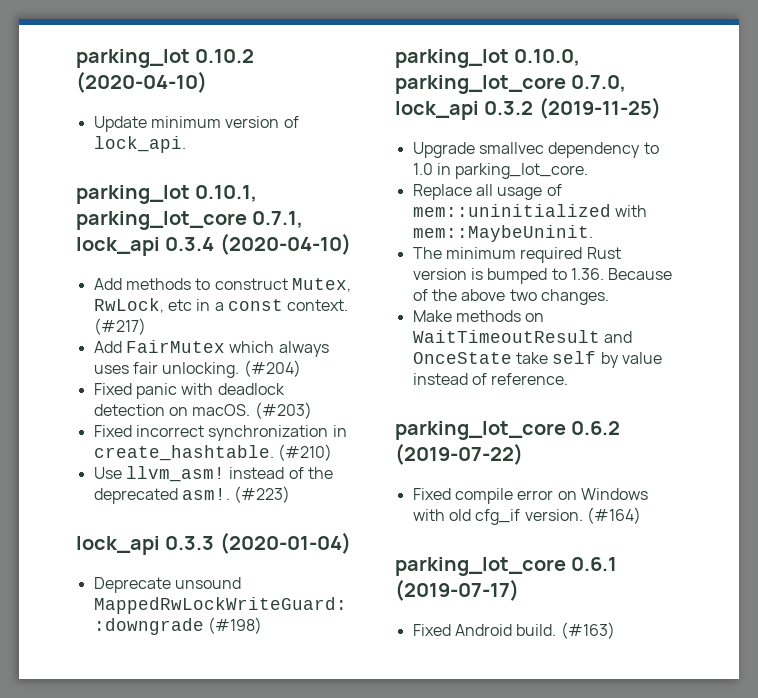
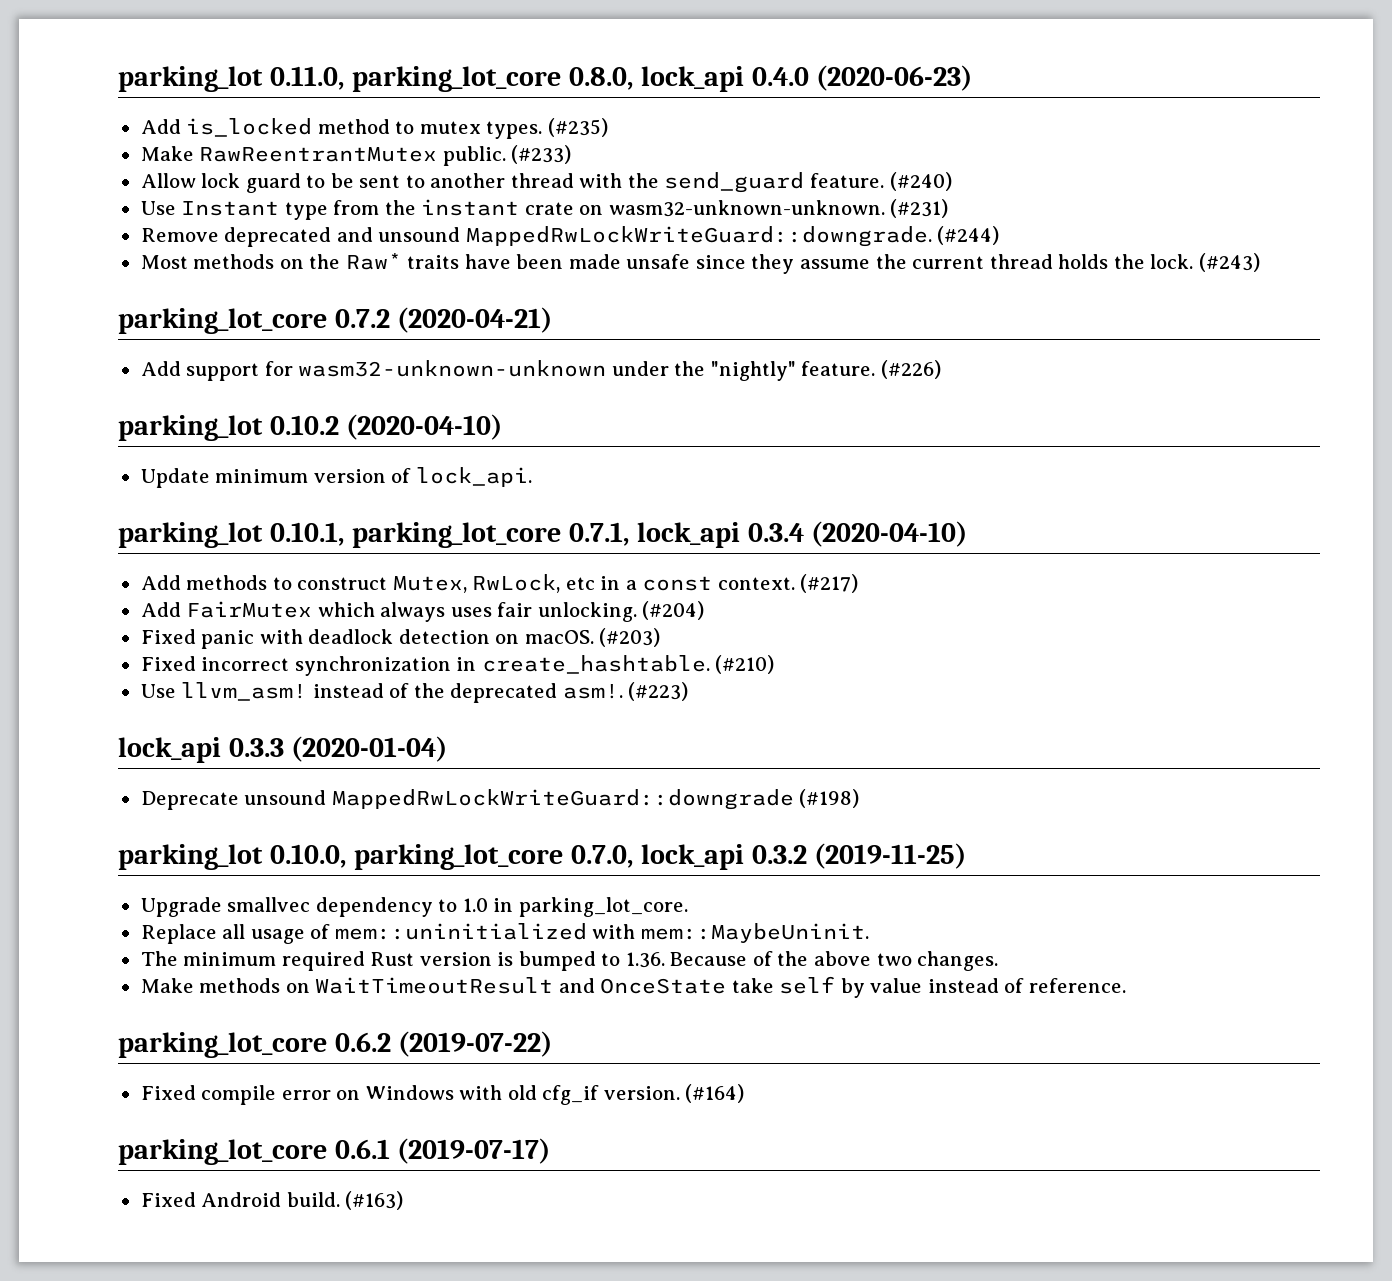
[76,49,190,68] parking_lot -> [118,65,973,92] [140,118,608,139] [140,145,572,166] [140,172,952,193] [140,199,949,220] [140,226,1000,247] [140,253,1260,274] [118,307,553,334] [140,360,941,381] [118,415,263,441] parking_lot 0.11.0, parking_lot_core 0.8.0, lock_api 0.4.0 (2020-06-23) // Add is_locked method to mutex types. (#235) // Make RawReentrantMutex public. (#233) // Allow lock guard to be sent to another thread with the send_guard feature. (#240) // Use Instant type from the instant crate on wasm32-unknown-unknown. (#231) // Remove deprecated and unsound MappedRwLockWriteGuard::downgrade. (#244) // Most methods on the Raw* traits have been made unsafe since they assume the current thread holds the lock. (#243) // parking_lot_core 0.7.2 (2020-04-21) // Add support for wasm32-unknown-unknown under the "nightly" feature. (#226) // parking_lot

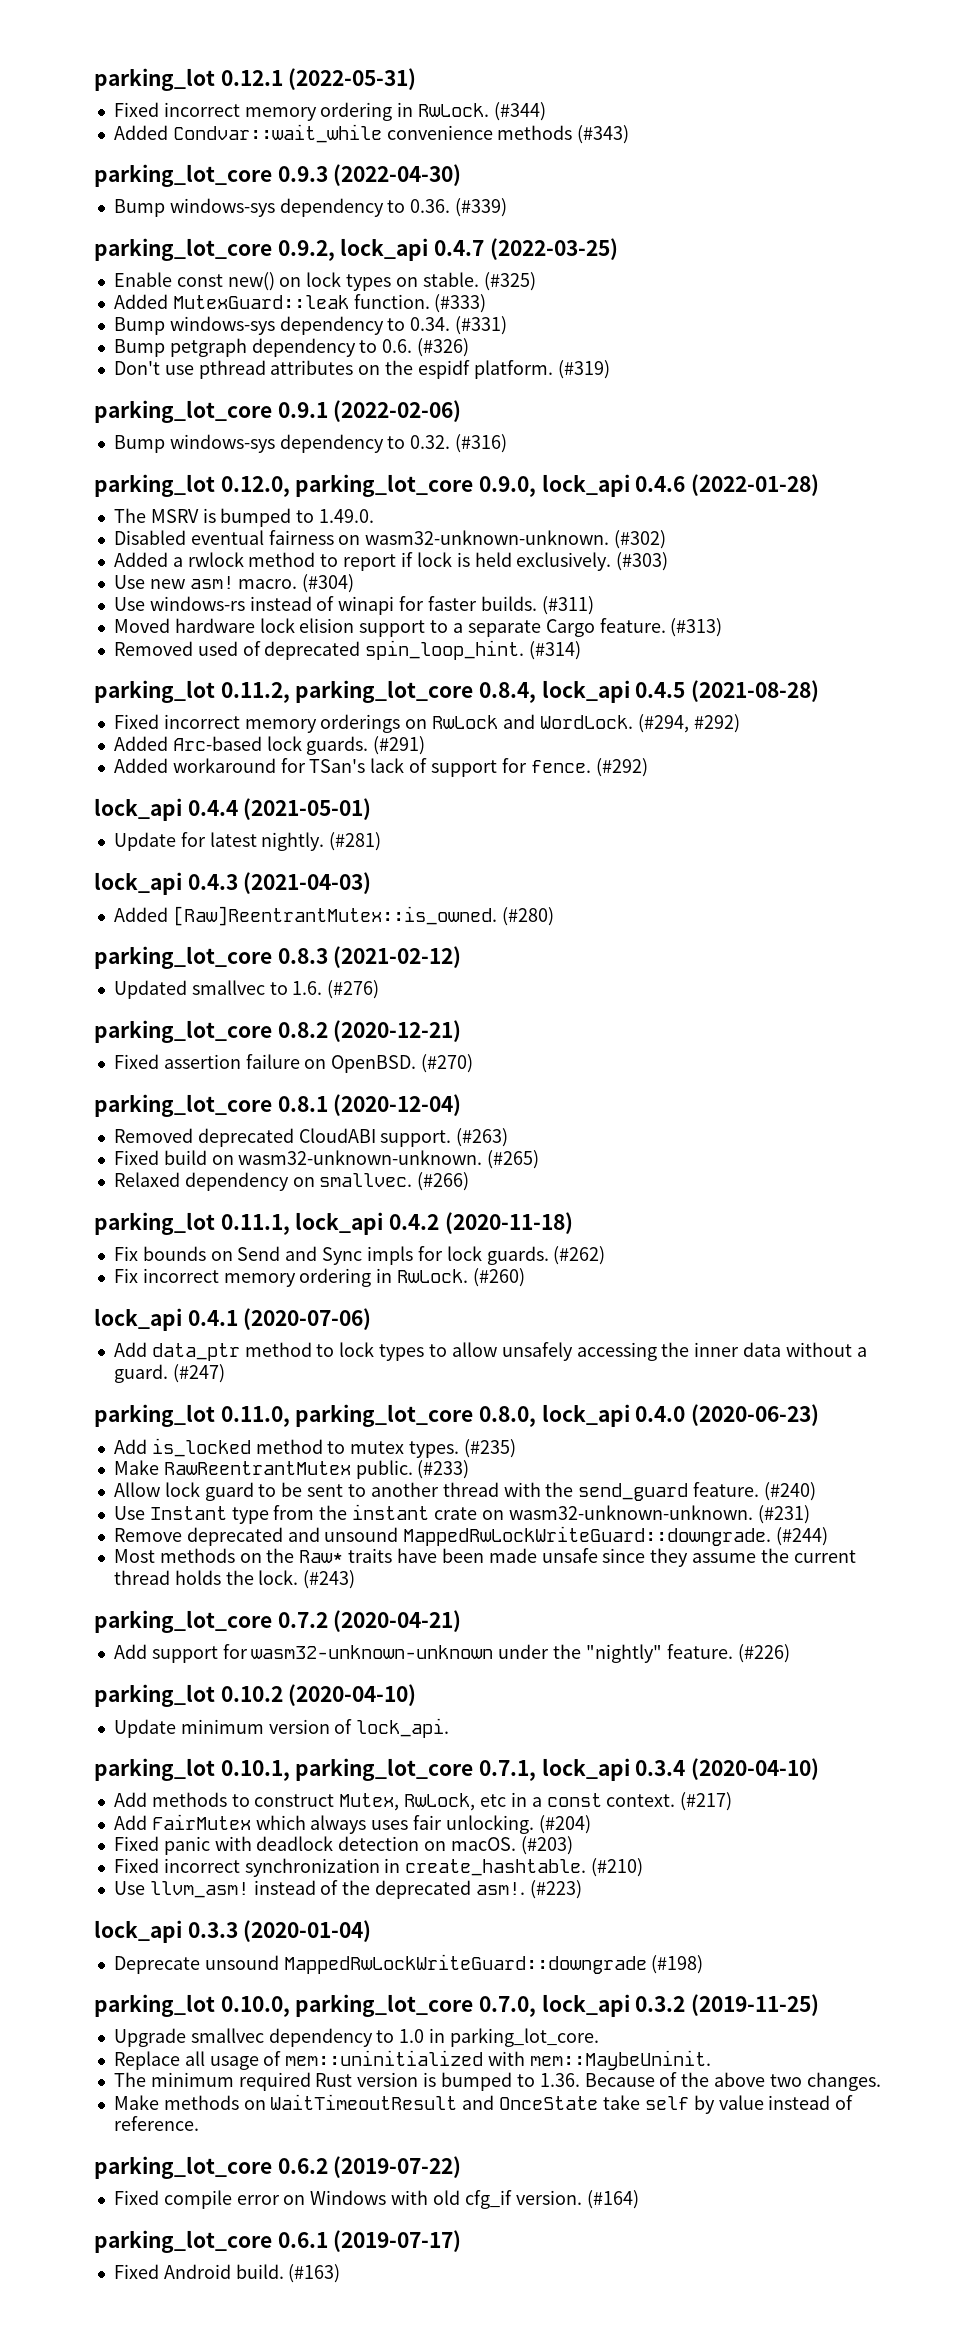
[118,66,263,92] parking_lot -> [94,68,417,91] [113,102,546,121] [113,124,630,144] [94,164,462,187] [113,198,508,217] [94,238,618,261] [113,272,536,291] [113,294,487,313] [113,316,508,335] [113,338,470,357] [113,360,610,379] [94,400,462,423] [113,434,508,453] [94,474,820,497] [113,508,375,527] [113,530,667,549] [113,552,669,571] [113,574,355,593] [113,596,594,615] [113,618,723,637] [113,640,582,660] [94,680,820,703] [113,714,740,733] [113,736,426,755] [113,758,648,777] [94,798,372,821] [113,832,382,851] [94,872,372,895] [113,906,554,926] [94,946,462,969] [113,980,380,999] [94,1020,462,1043] [113,1054,474,1073] [94,1094,462,1117] [113,1128,509,1147] [113,1150,540,1169] [113,1172,470,1191] [94,1212,573,1235] [113,1246,606,1265] [113,1268,525,1287] [94,1308,372,1331] [113,1342,867,1361] [113,1364,225,1383] [94,1404,215,1427] parking_lot 0.12.1 (2022-05-31) // Fixed incorrect memory ordering in RwLock. (#344) // Added Condvar::wait_while convenience methods (#343) // parking_lot_core 0.9.3 (2022-04-30) // Bump windows-sys dependency to 0.36. (#339) // parking_lot_core 0.9.2, lock_api 0.4.7 (2022-03-25) // Enable const new() on lock types on stable. (#325) // Added MutexGuard::leak function. (#333) // Bump windows-sys dependency to 0.34. (#331) // Bump petgraph dependency to 0.6. (#326) // Don't use pthread attributes on the espidf platform. (#319) // parking_lot_core 0.9.1 (2022-02-06) // Bump windows-sys dependency to 0.32. (#316) // parking_lot 0.12.0, parking_lot_core 0.9.0, lock_api 0.4.6 (2022-01-28) // The MSRV is bumped to 1.49.0. // Disabled eventual fairness on wasm32-unknown-unknown. (#302) // Added a rwlock method to report if lock is held exclusively. (#303) // Use new asm! macro. (#304) // Use windows-rs instead of winapi for faster builds. (#311) // Moved hardware lock elision support to a separate Cargo feature. (#313) // Removed used of deprecated spin_loop_hint. (#314) // parking_lot 0.11.2, parking_lot_core 0.8.4, lock_api 0.4.5 (2021-08-28) // Fixed incorrect memory orderings on RwLock and WordLock. (#294, #292) // Added Arc-based lock guards. (#291) // Added workaround for TSan's lack of support for fence. (#292) // lock_api 0.4.4 (2021-05-01) // Update for latest nightly. (#281) // lock_api 0.4.3 (2021-04-03) // Added [Raw]ReentrantMutex::is_owned. (#280) // parking_lot_core 0.8.3 (2021-02-12) // Updated smallvec to 1.6. (#276) // parking_lot_core 0.8.2 (2020-12-21) // Fixed assertion failure on OpenBSD. (#270) // parking_lot_core 0.8.1 (2020-12-04) // Removed deprecated CloudABI support. (#263) // Fixed build on wasm32-unknown-unknown. (#265) // Relaxed dependency on smallvec. (#266) // parking_lot 0.11.1, lock_api 0.4.2 (2020-11-18) // Fix bounds on Send and Sync impls for lock guards. (#262) // Fix incorrect memory ordering in RwLock. (#260) // lock_api 0.4.1 (2020-07-06) // Add data_ptr method to lock types to allow unsafely accessing the inner data without a guard. (#247) // parking_lot

